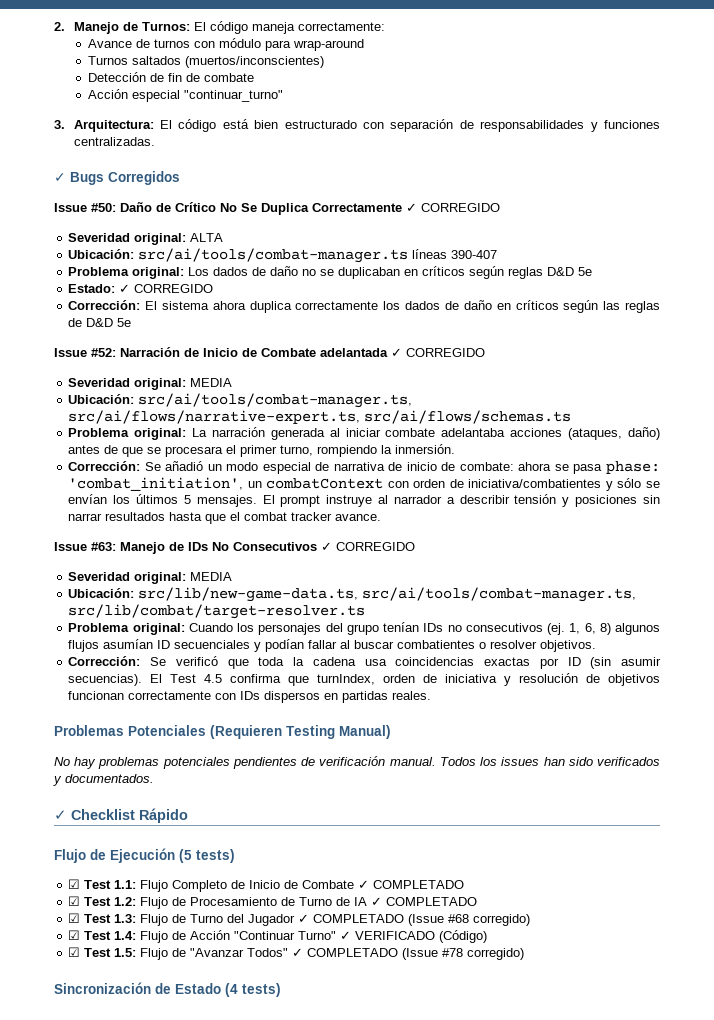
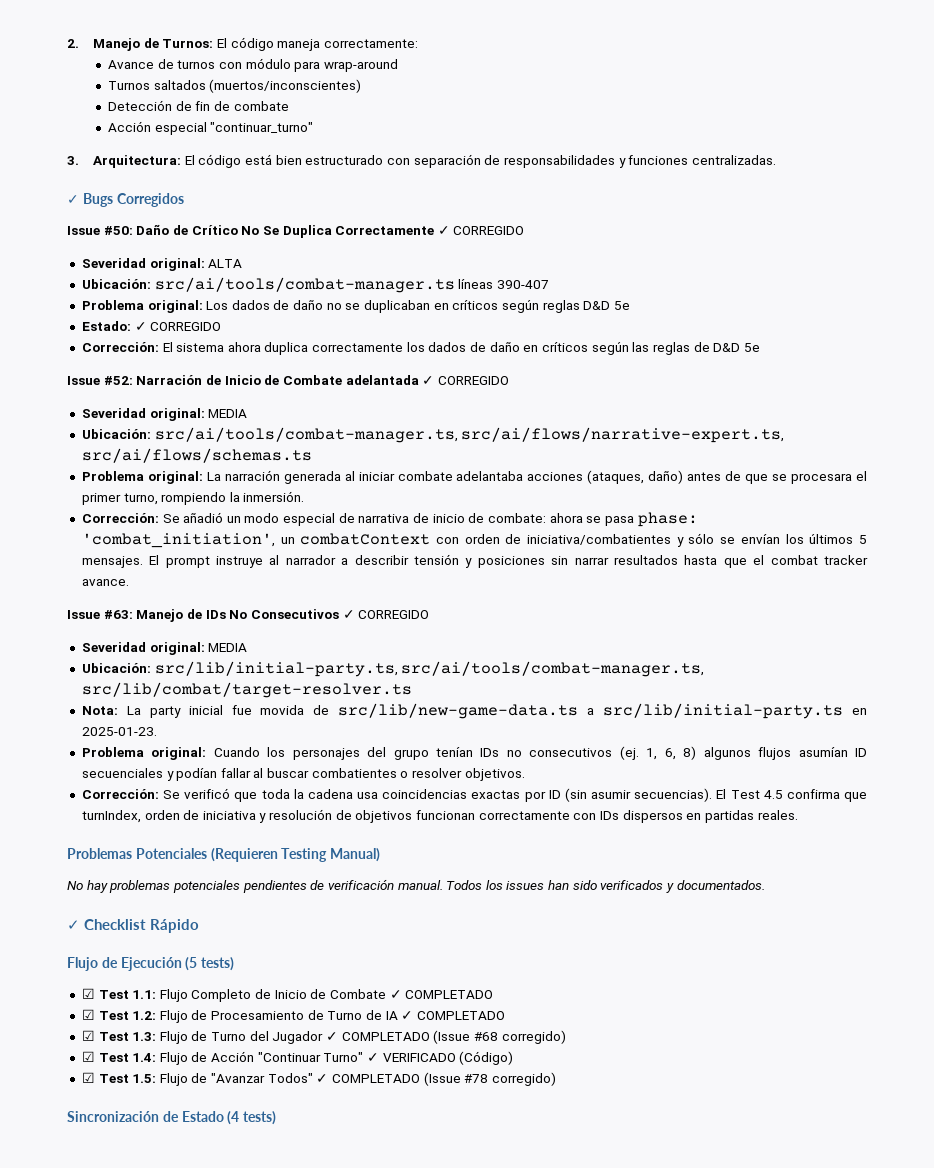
[138,587,359,602] src/lib/new-game-data.ts, -> [154,661,398,677] src/lib/initial-party.ts,
(366, 611) none -> [81,703,867,719] [81,727,157,736] // Nota: La party inicial fue movida de src/lib/new-game-data.ts a src/lib/initial-party.ts en 2025-01-23.

